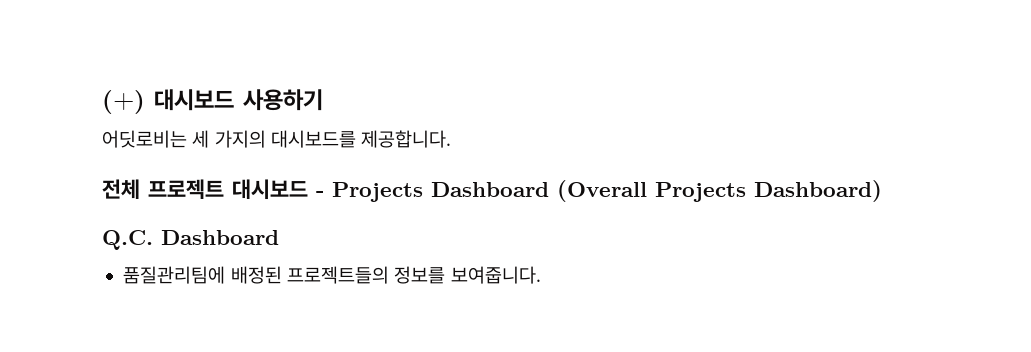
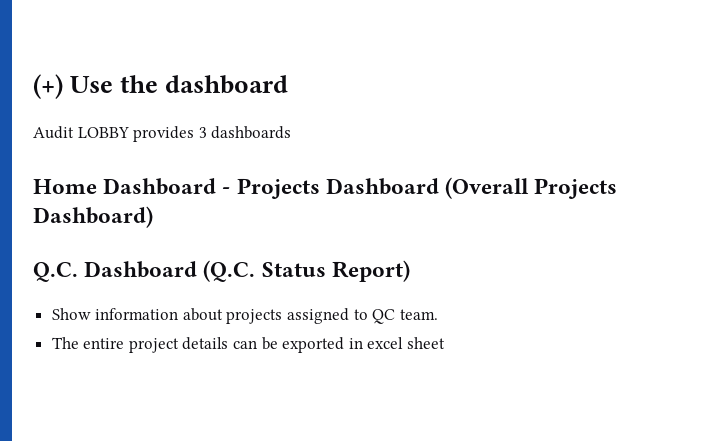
[154,89,323,111] [102,130,452,148] [102,179,308,200] 대시보드 사용하기 // 어딧로비는 세 가지의 대시보드를 제공합니다. // 전체 프로젝트 대시보드 -> [70,75,289,94] [33,126,292,142] [33,178,217,195] Use the dashboard // Audit LOBBY provides 3 dashboards // Home Dashboard
[123,266,541,284] // 품질관리팀에 배정된 프로젝트들의 정보를 보여줍니다. -> [203,260,410,282] [51,308,438,324] [51,337,446,353] (Q.C. Status Report) // Show information about projects assigned to QC team. // The entire project details can be exported in excel sheet

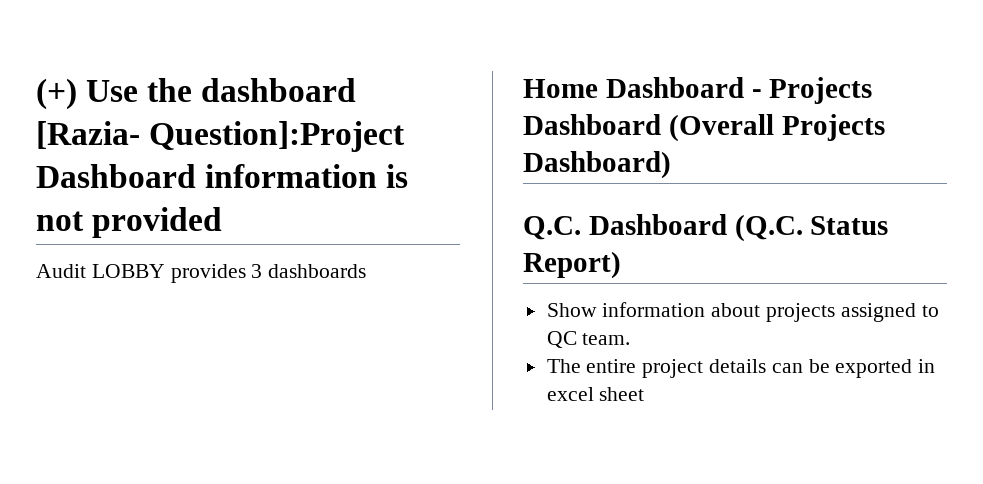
(289, 84) none -> [36,121,406,152] [36,164,409,188] [36,207,223,238] [Razia- Question]:Project Dashboard information is not provided

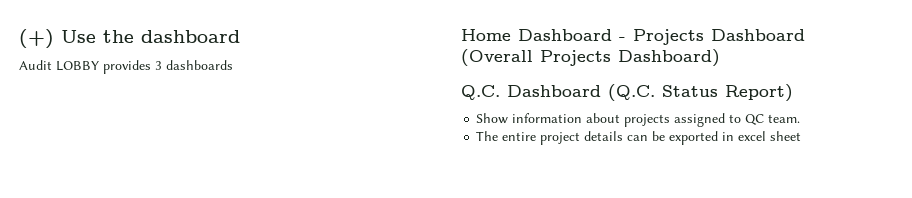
[36,121,406,152] [36,164,409,188] [36,207,223,238] [Razia- Question]:Project Dashboard information is not provided -> (240, 36) none

